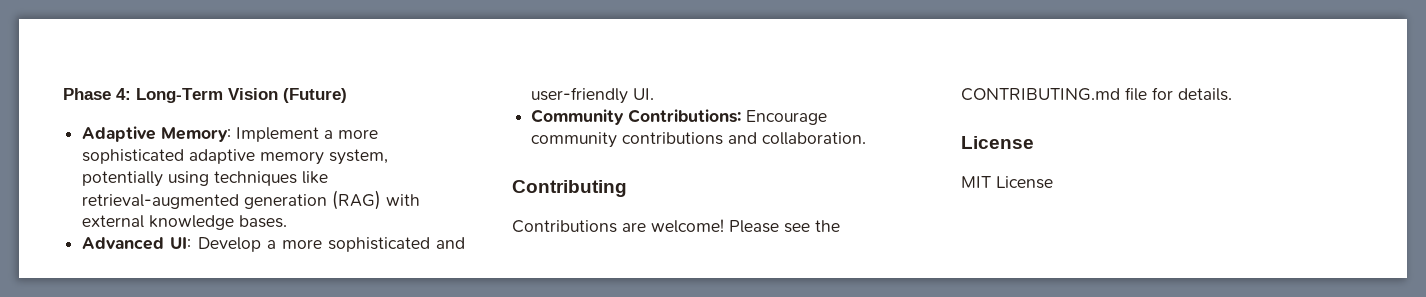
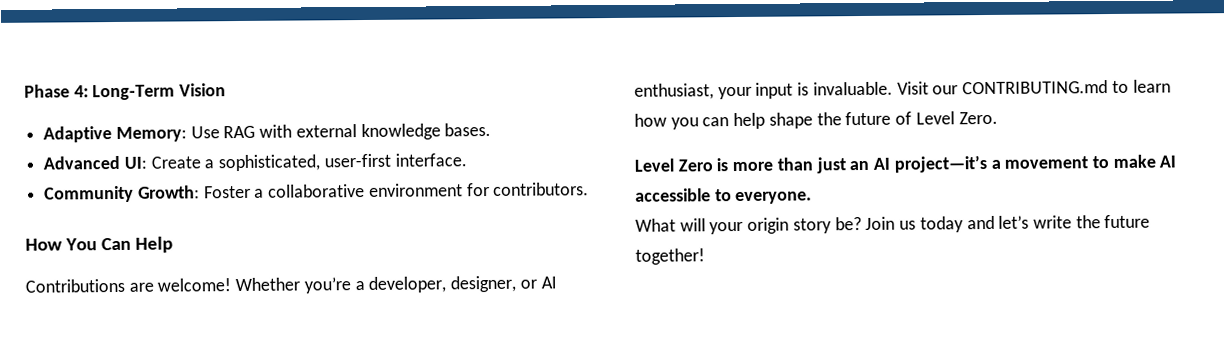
[283,88,347,103] (Future) -> (227, 90) none
[236,127,379,142] [82,149,389,165] [82,171,329,187] [82,190,382,210] Implement a more sophisticated adaptive memory system, potentially using techniques like retrieval-augmented generation (RAG) -> [190,125,256,139] Use RAG
[197,237,465,252] [531,87,655,104] [531,109,828,125] [531,132,867,148] [512,180,627,197] [512,219,840,233] [961,87,1232,101] [961,136,1034,149] [961,176,1053,189] Develop a more sophisticated and user-friendly UI. // Community Contributions: Encourage community contributions and collaboration. // Contributing // Contributions are welcome! Please see the CONTRIBUTING.md file for details. // License // MIT License -> [150,153,467,172] [44,182,590,203] [25,236,174,253] [25,275,557,294] [634,79,1171,100] [634,111,998,130] [634,154,1177,174] [635,188,813,205] [635,214,1151,235] [635,248,705,265] Create a sophisticated, user-first interface. // Community Growth: Foster a collaborative environment for contributors. // How You Can Help // Contributions are welcome! Whether you’re a developer, designer, or AI enthusiast, your input is invaluable. Visit our CONTRIBUTING.md to learn how you can help shape the future of Level Zero. // Level Zero is more than just an AI project—it’s a movement to make AI accessible to everyone. // What will your origin story be? Join us today and let’s write the future together!

